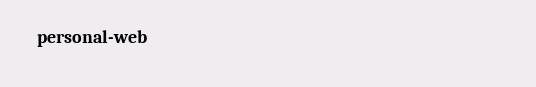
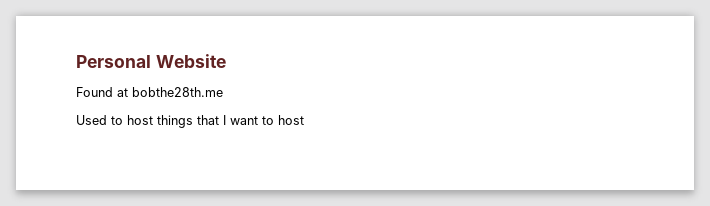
[37,30,147,47] personal-web -> [76,54,226,68] [76,87,223,97] [76,115,304,128] Personal Website // Found at bobthe28th.me // Used to host things that I want to host

